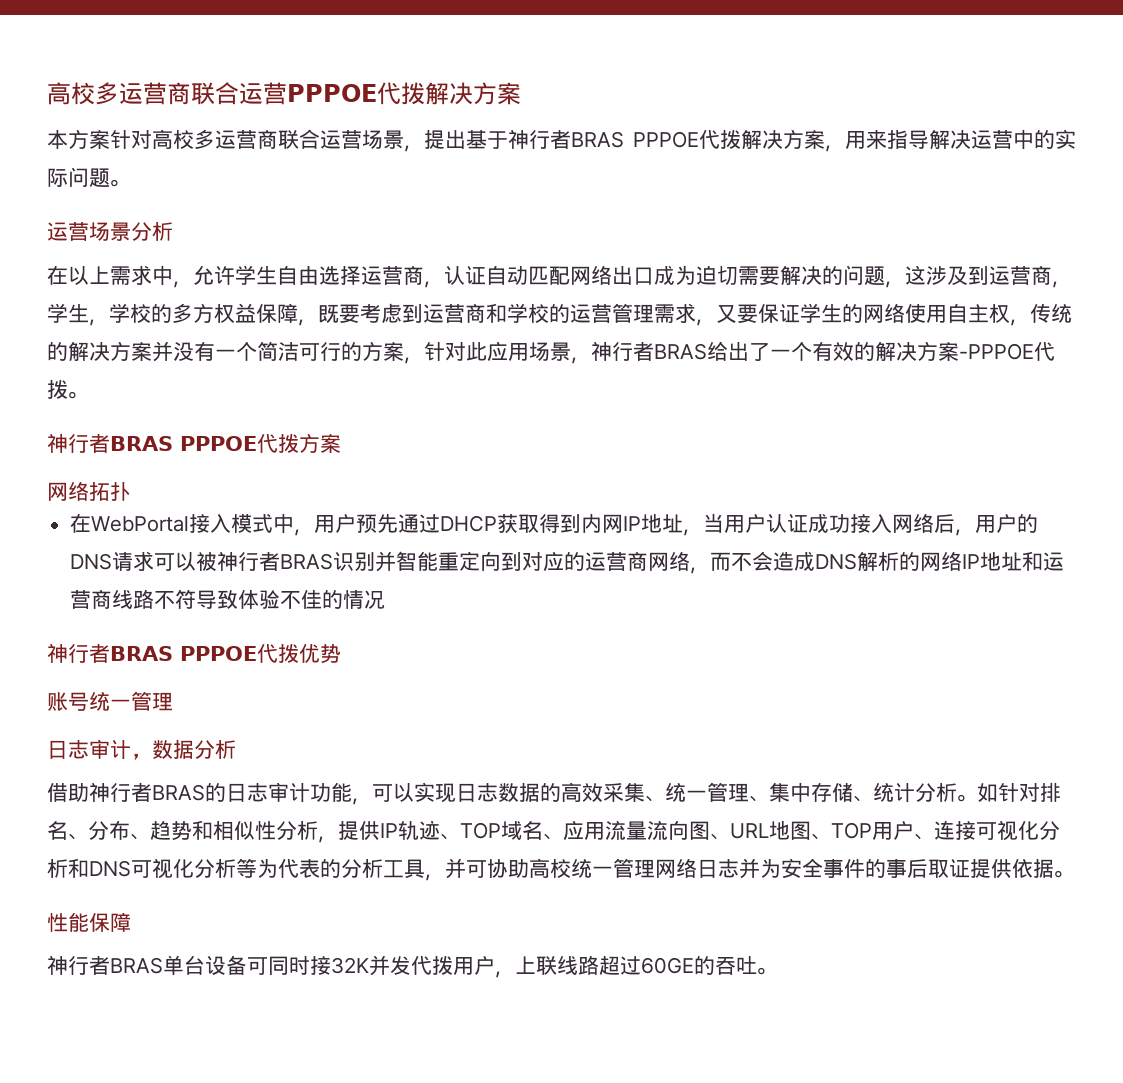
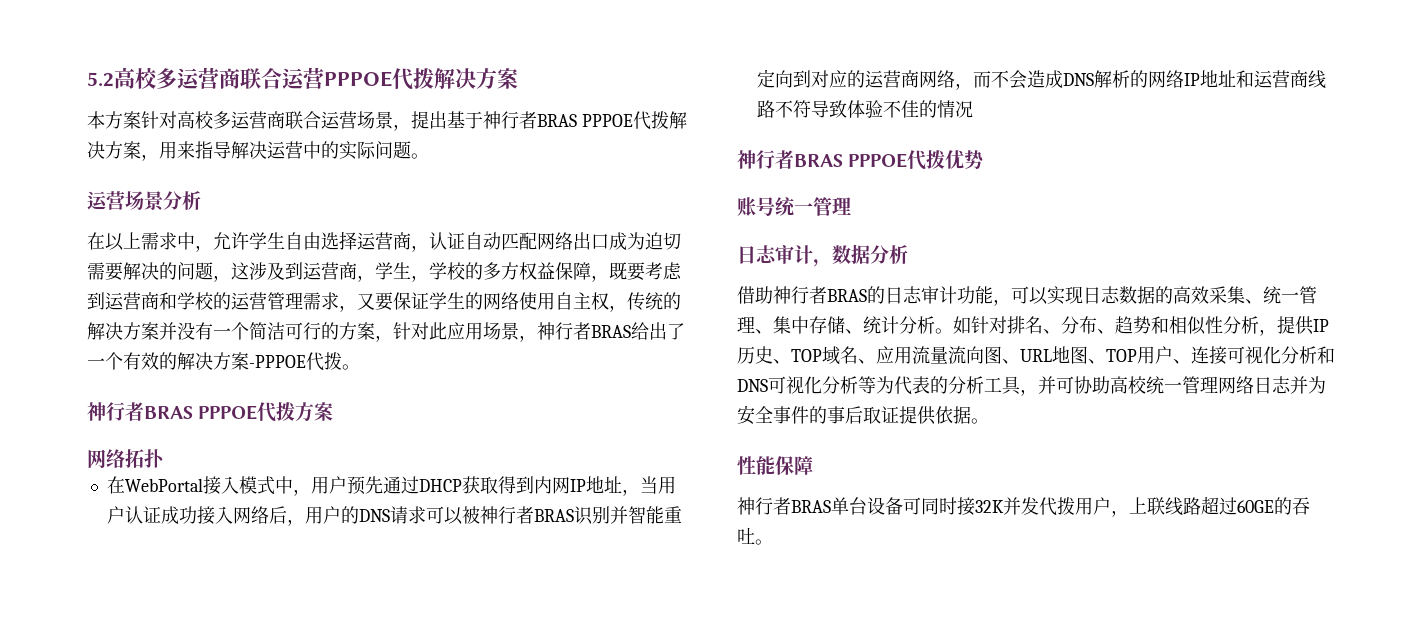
(47, 93) none -> [87,72,114,87] 5.2
[398,820,440,840] 轨迹 -> [737,346,773,364] 历史

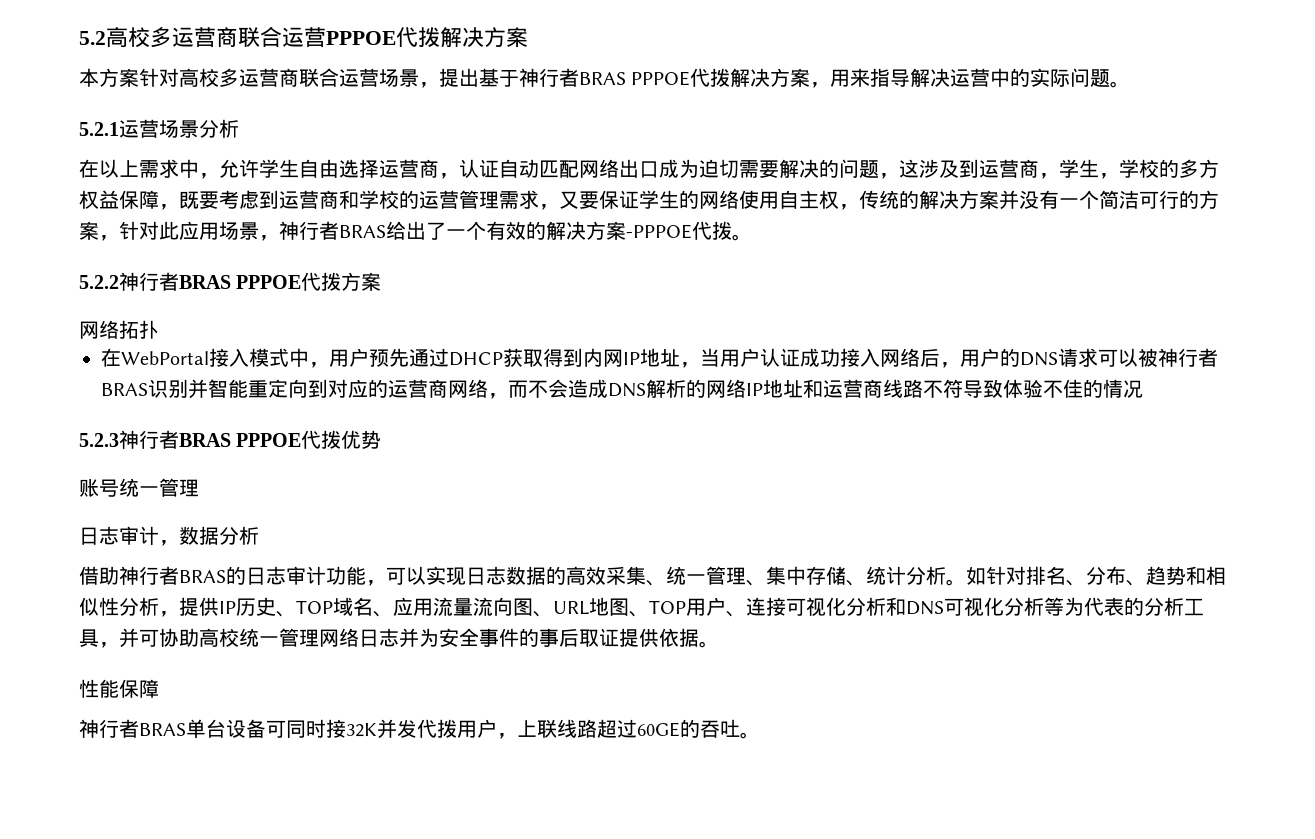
(429, 156) none -> [79,122,119,136] 5.2.1
(360, 367) none -> [79,275,119,289] 5.2.2
(973, 109) none -> [79,433,119,447] 5.2.3

